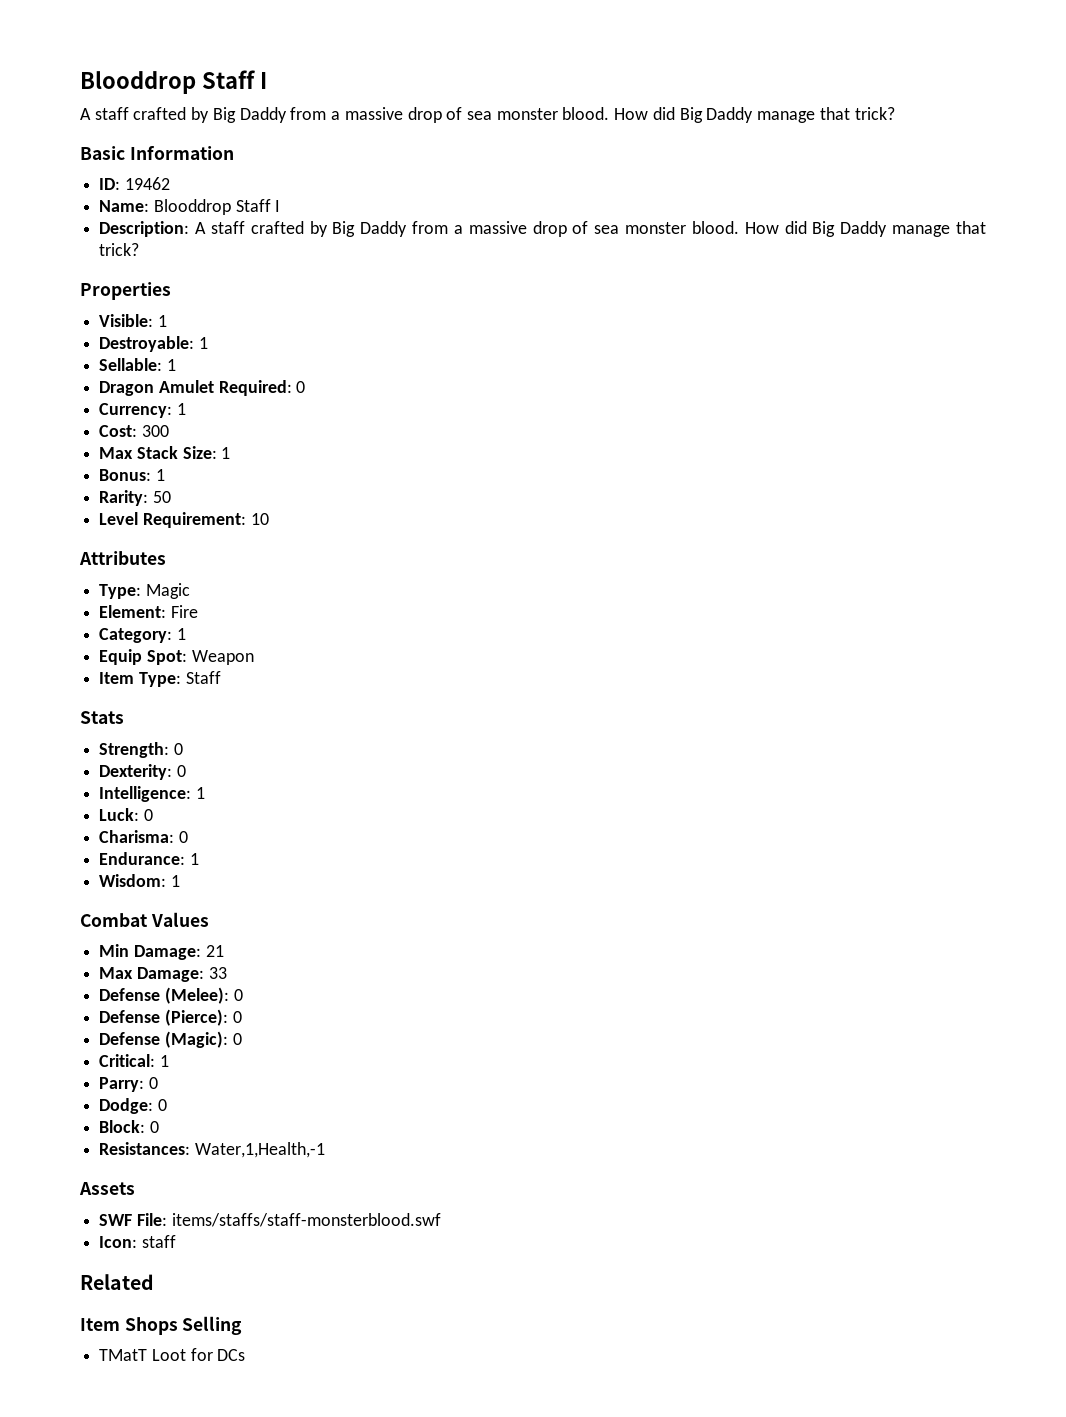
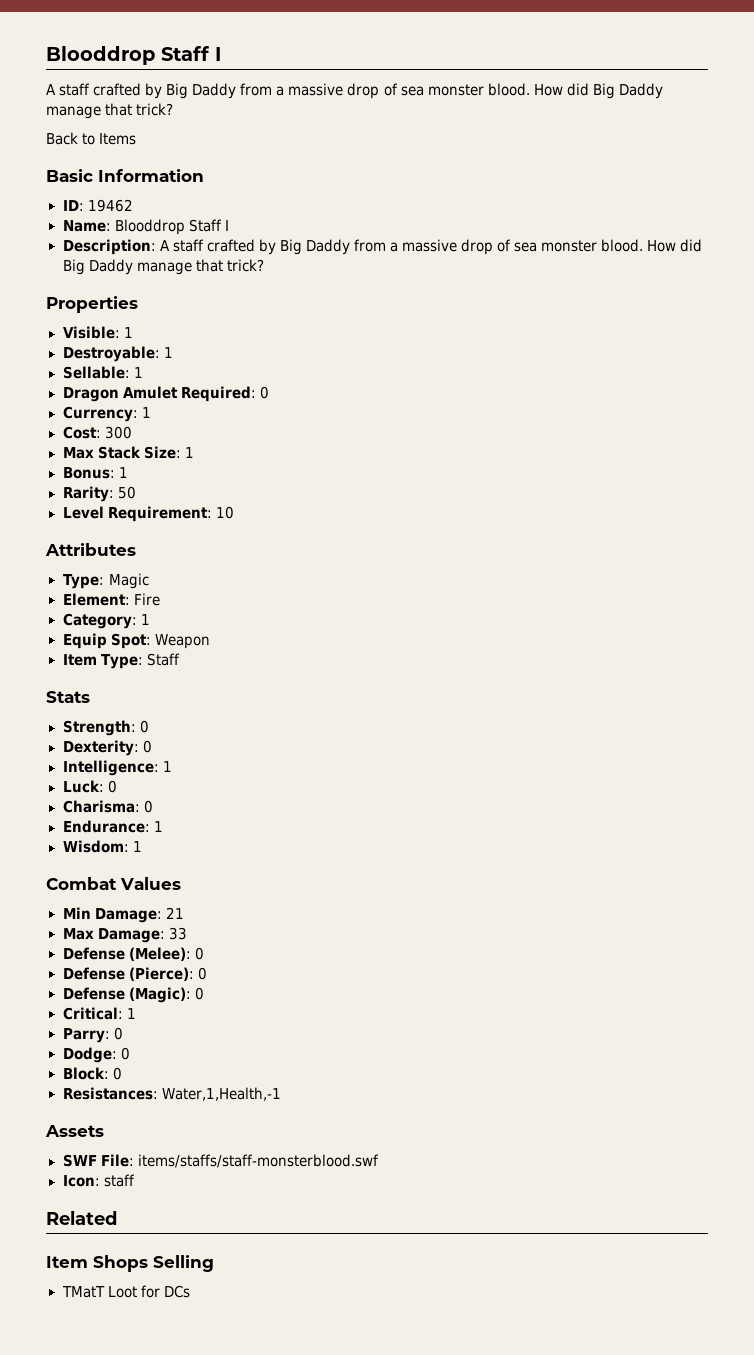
(895, 113) none -> [46,132,137,145] // Back to Items

